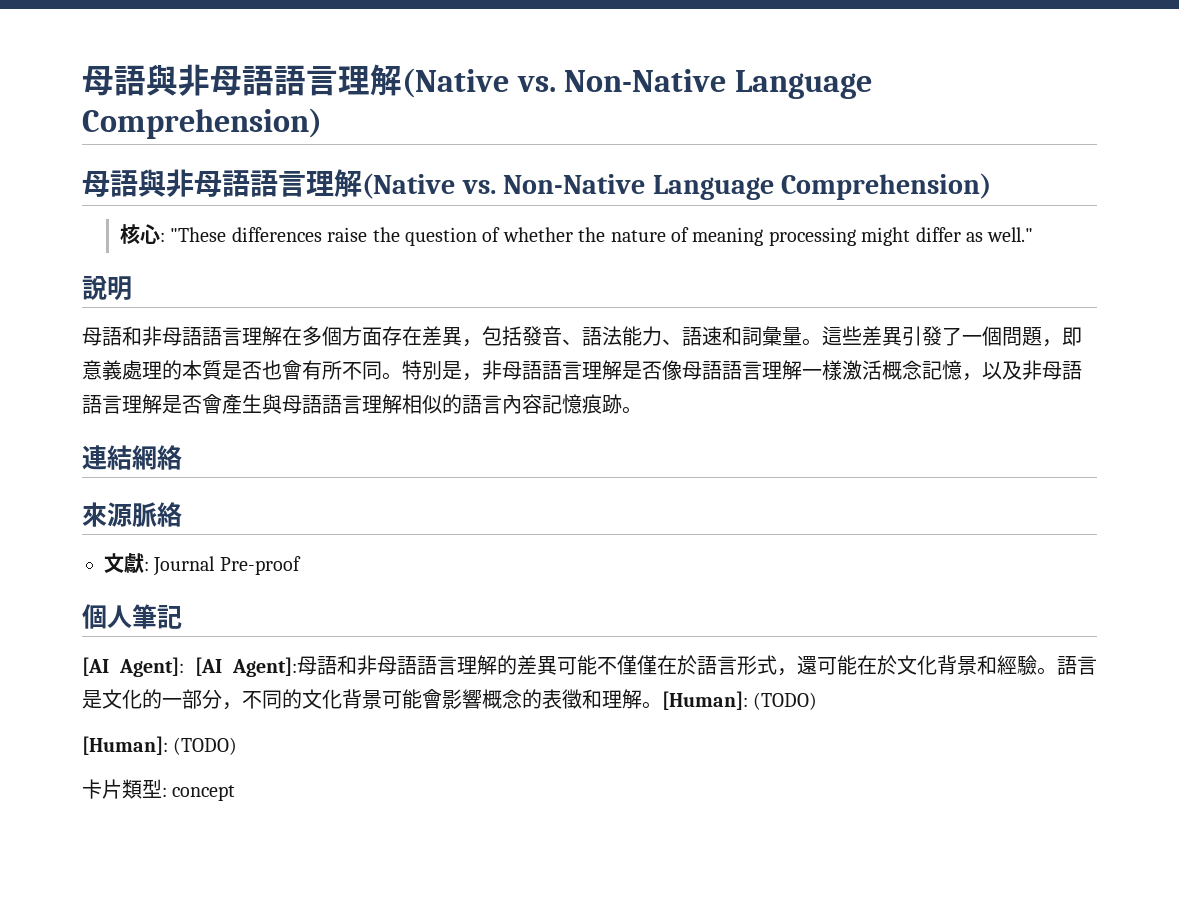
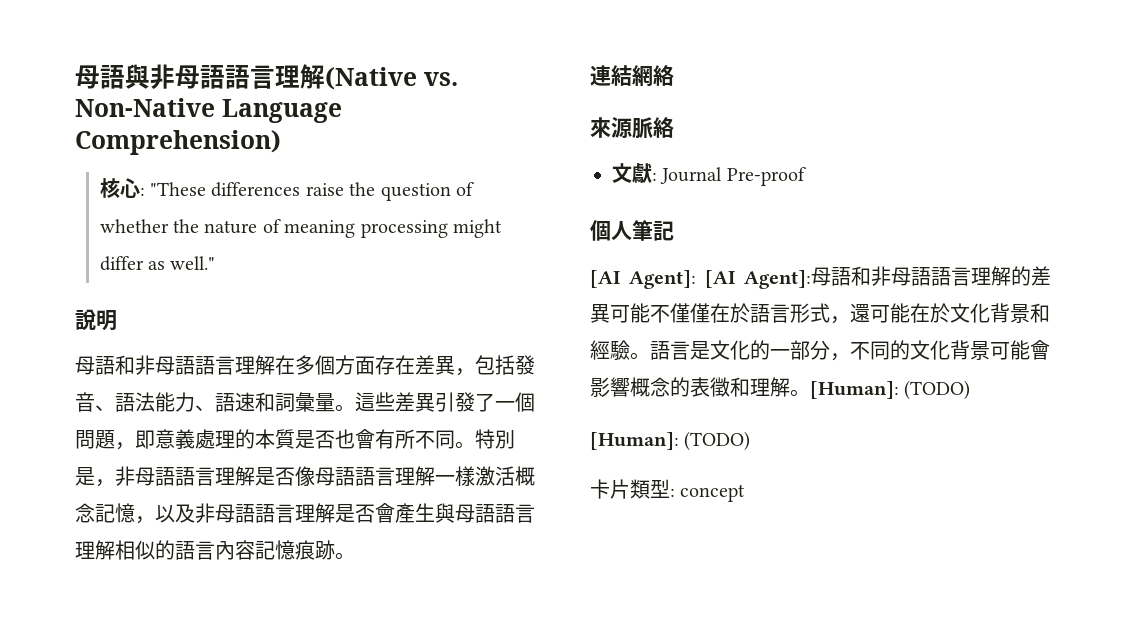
[82,169,992,200] // 母語與非母語語言理解(Native vs. Non-Native Language Comprehension) -> (281, 142) none

